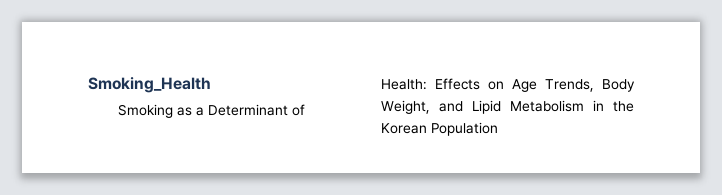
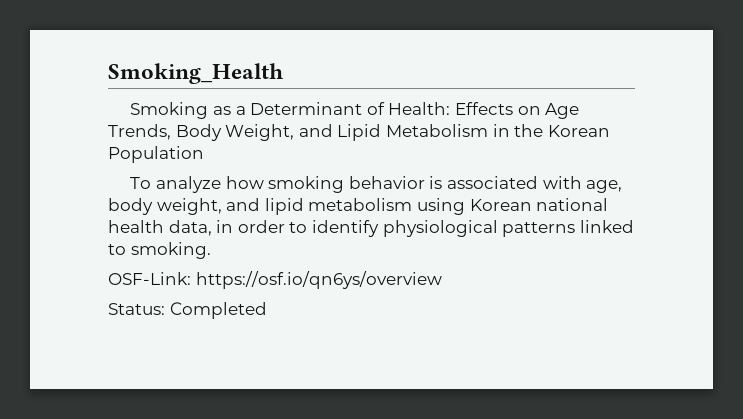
(498, 129) none -> [130,176,623,193] [108,198,609,215] [108,220,634,237] [108,242,211,259] [108,271,442,289] [108,302,267,319] // To analyze how smoking behavior is associated with age, body weight, and lipid metabolism using Korean national health data, in order to identify physiological patterns linked to smoking. // OSF-Link: https://osf.io/qn6ys/overview // Status: Completed

